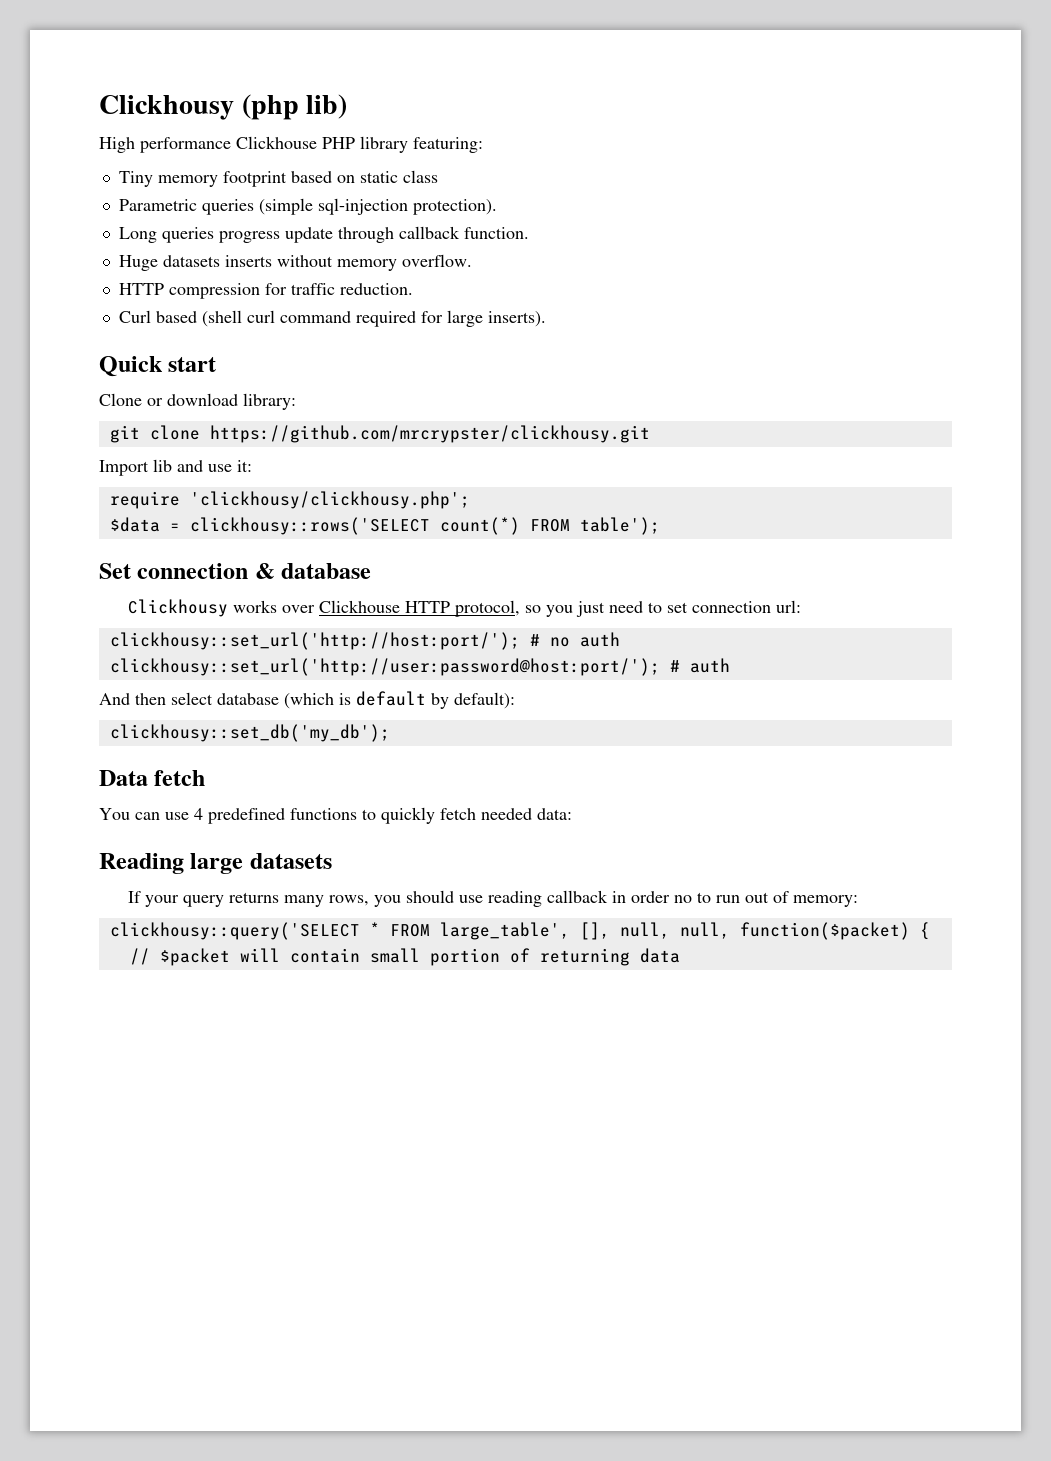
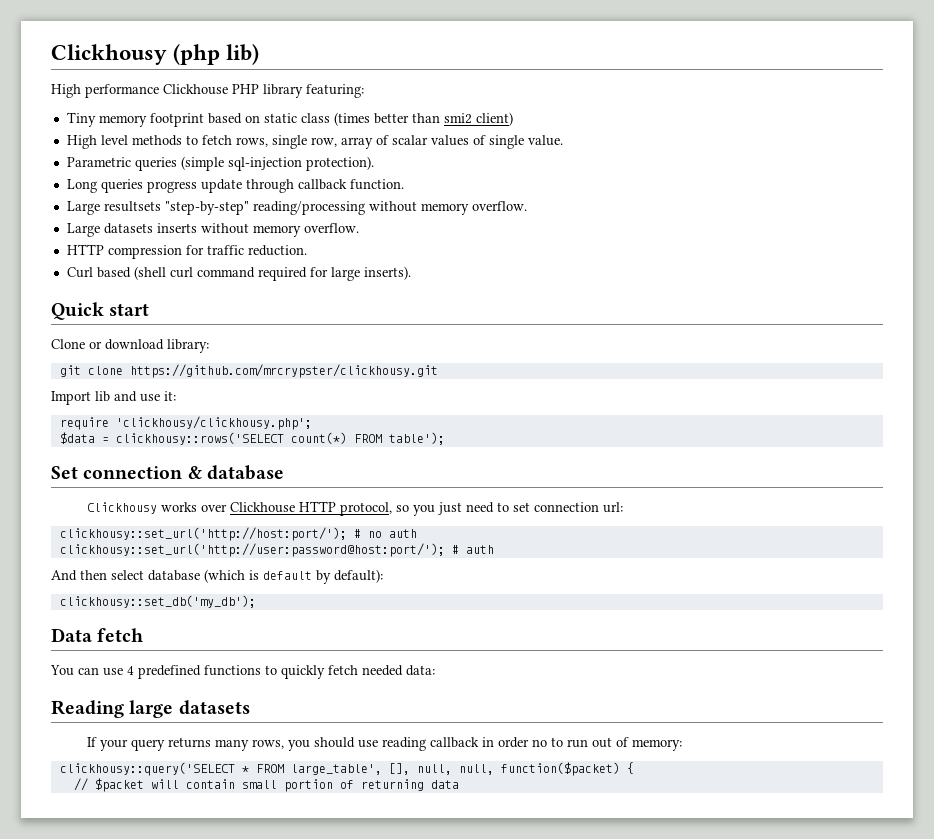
(438, 176) none -> [333,112,513,126] [66,135,563,149] (times better than smi2 client) // High level methods to fetch rows, single row, array of scalar values of single value.
[118,255,158,271] Huge -> [66,201,527,215] [66,223,100,237] Large resultsets "step-by-step" reading/processing without memory overflow. // Large

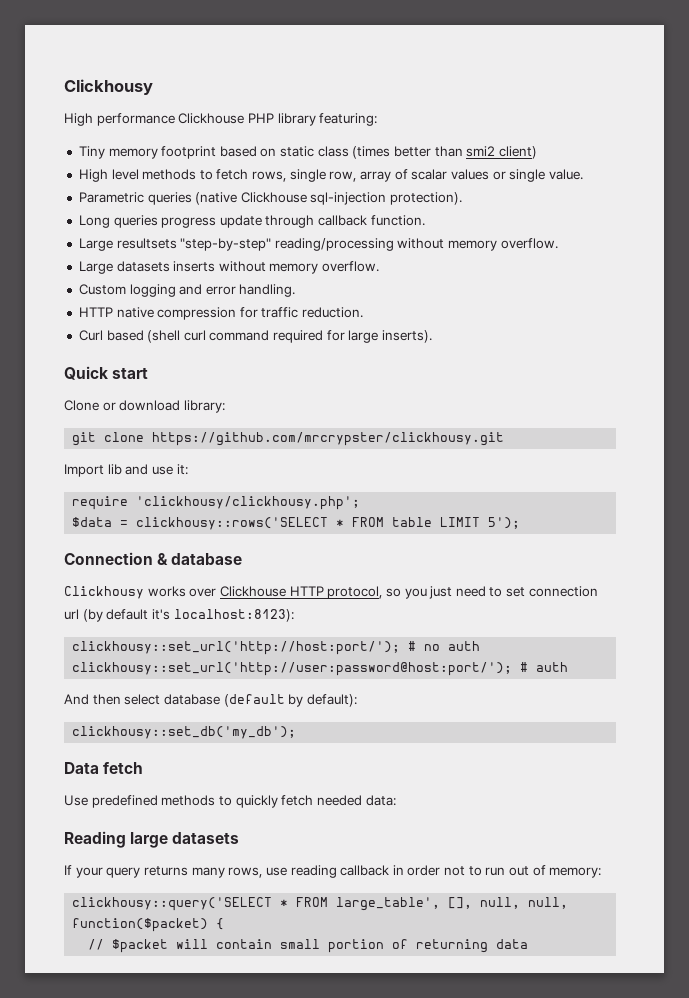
[51,44,260,65] Clickhousy (php lib) -> [64,79,153,95] Clickhousy
[472,135,486,145] of -> [492,171,506,180] or
[180,156,224,171] (simple -> [195,192,307,205] (native Clickhouse
[66,244,104,255] // HTTP -> [78,284,296,297] [78,307,154,318] // Custom logging and error handling. // HTTP native
[290,432,445,445] [51,466,183,479] count(*) FROM table'); // Set connection -> [336,517,521,529] [64,552,153,565] * FROM table LIMIT 5'); // Connection
[602,502,623,513] url: -> [64,609,294,622] url (by default it's localhost:8123):
[204,569,312,583] (which is default -> [223,694,285,707] (default
[50,665,261,679] You can use 4 predefined functions -> [64,795,216,808] Use predefined methods
[287,737,355,751] you should -> (263, 872) none
[531,739,547,747] no -> [444,866,466,876] not

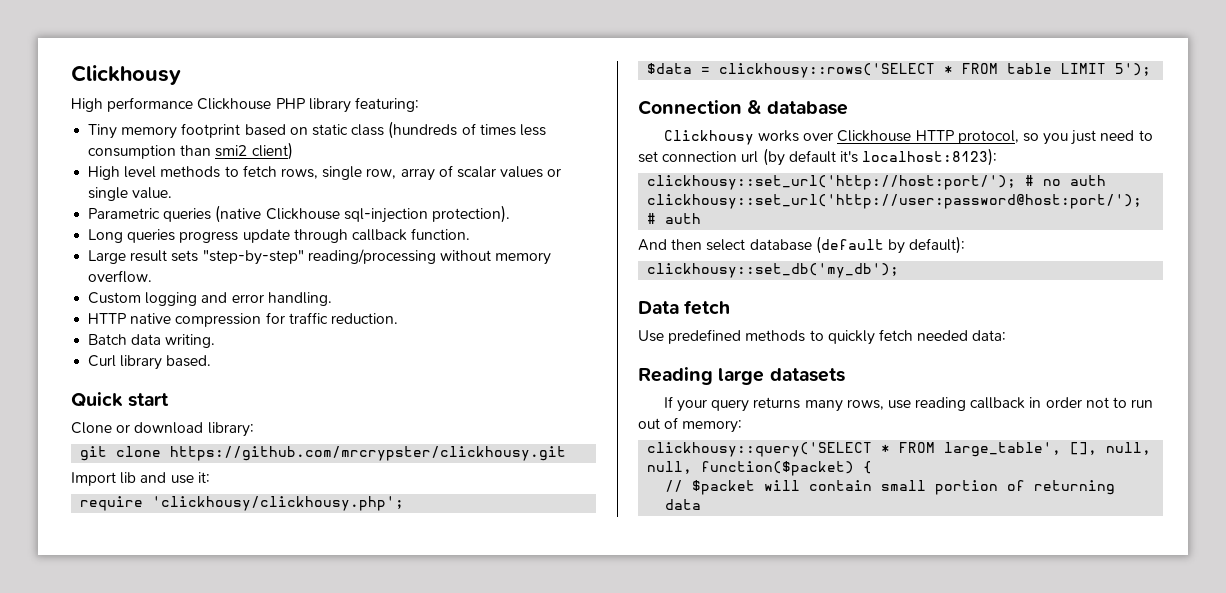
[352,146,432,159] (times better -> [388,121,546,139] [88,145,177,159] (hundreds of times less consumption
[116,238,177,249] resultsets -> [130,250,199,262] result sets
[78,261,380,274] // Large datasets inserts without memory overflow. -> (153, 276) none
[78,330,433,343] Curl based (shell curl command required for large inserts). -> [88,334,216,348] [88,355,212,370] Batch data writing. // Curl library based.

